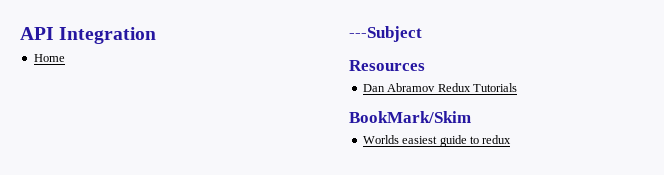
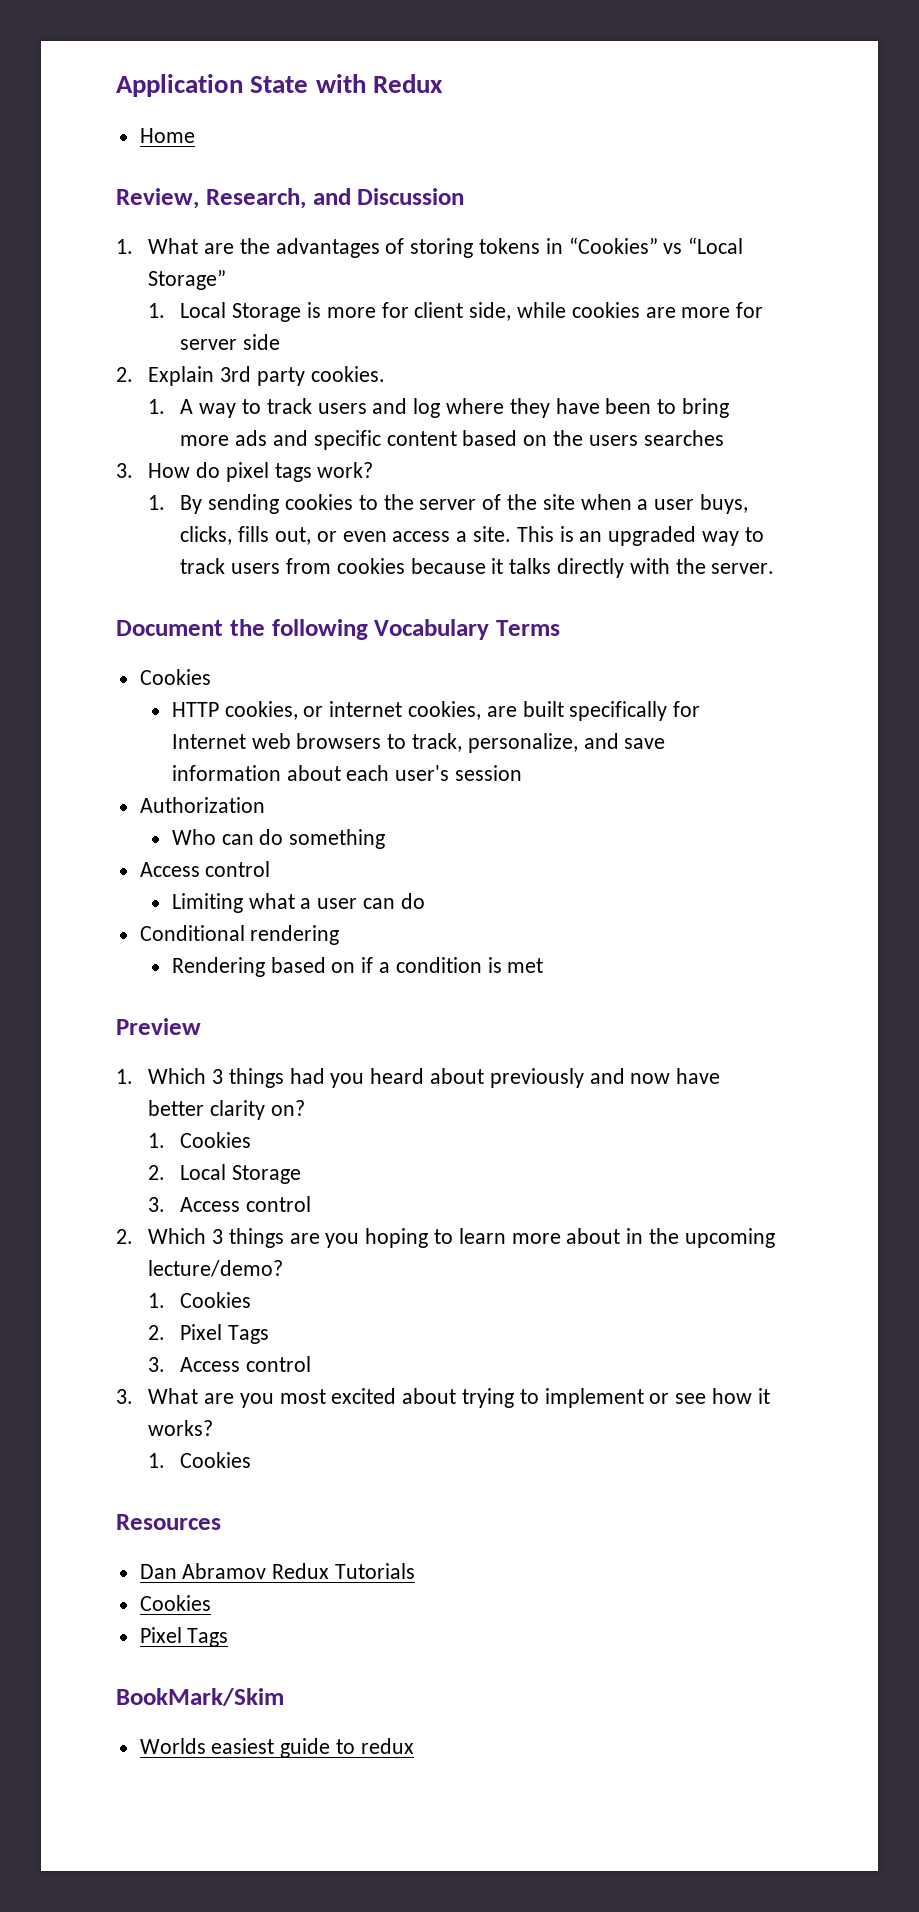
[20,27,157,44] [33,54,65,62] [349,26,422,42] API Integration // Home // ---Subject -> [116,74,443,97] [139,128,195,143] [116,188,465,209] [116,237,744,258] [148,270,227,290] [148,302,764,322] [180,334,281,350] [116,366,385,386] [148,398,729,418] [180,430,724,450] [116,462,374,482] [148,494,748,514] [180,526,764,546] [180,558,775,578] [116,619,560,640] [139,669,211,685] [171,701,701,721] [171,733,666,753] [171,765,523,781] [139,797,265,813] [171,829,386,849] [139,861,271,877] [171,893,425,913] [139,925,340,945] [171,957,544,977] [116,1018,201,1035] [116,1068,721,1088] [148,1100,305,1120] [148,1132,252,1148] [148,1164,302,1184] [148,1196,312,1212] [116,1228,775,1248] [148,1260,284,1277] [148,1292,252,1308] [148,1324,270,1344] [148,1356,312,1372] [116,1388,770,1408] [148,1420,214,1436] [148,1452,252,1468] Application State with Redux // Home // Review, Research, and Discussion // 1. What are the advantages of storing tokens in “Cookies” vs “Local Storage” // 1. Local Storage is more for client side, while cookies are more for server side // 2. Explain 3rd party cookies. // 1. A way to track users and log where they have been to bring more ads and specific content based on the users searches // 3. How do pixel tags work? // 1. By sending cookies to the server of the site when a user buys, clicks, fills out, or even access a site. This is an upgraded way to track users from cookies because it talks directly with the server. // Document the following Vocabulary Terms // Cookies // HTTP cookies, or internet cookies, are built specifically for Internet web browsers to track, personalize, and save information about each user's session // Authorization // Who can do something // Access control // Limiting what a user can do // Conditional rendering // Rendering based on if a condition is met // Preview // 1. Which 3 things had you heard about previously and now have better clarity on? // 1. Cookies // 2. Local Storage // 3. Access control // 2. Which 3 things are you hoping to learn more about in the upcoming lecture/demo? // 1. Cookies // 2. Pixel Tags // 3. Access control // 3. What are you most excited about trying to implement or see how it works? // 1. Cookies
(517, 87) none -> [139,1595,211,1611] [139,1627,229,1647] // Cookies // Pixel Tags

